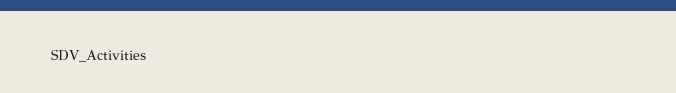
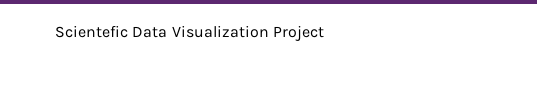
[51,49,146,62] SDV_Activities -> [55,25,324,41] Scientefic Data Visualization Project

